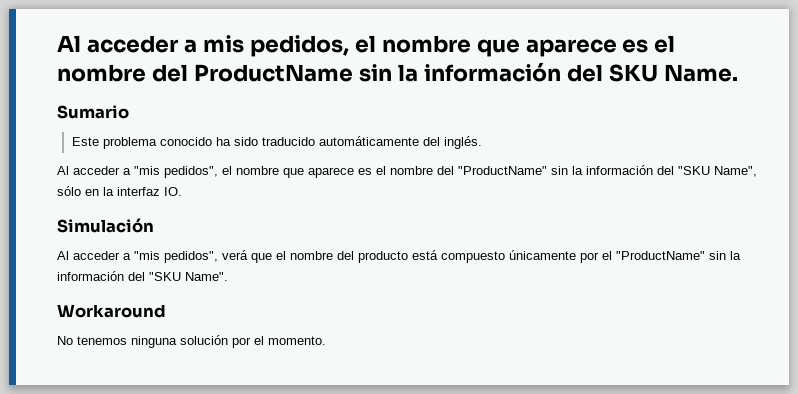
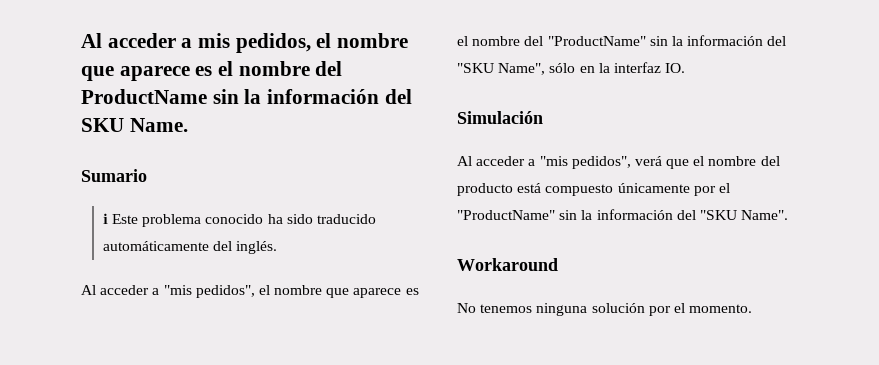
(129, 112) none -> [102,213,108,224] ℹ

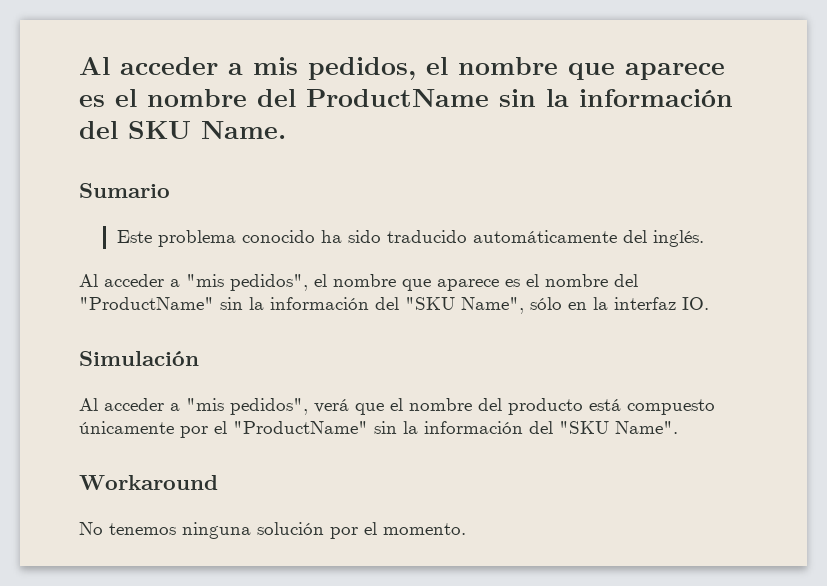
[102,213,108,224] ℹ -> (170, 190) none

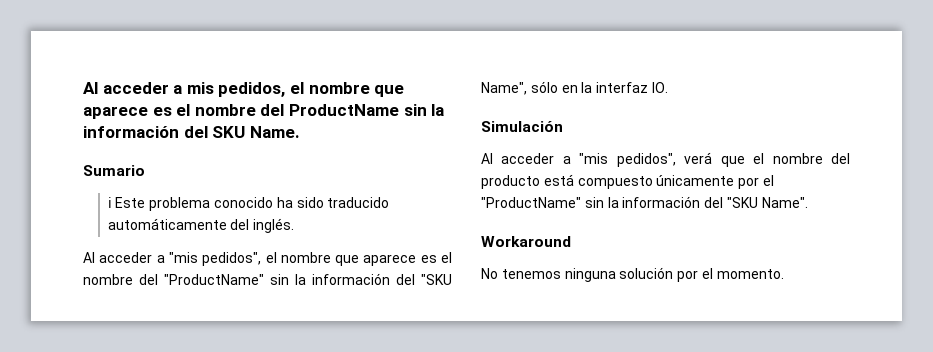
(170, 190) none -> [107,197,112,208] ℹ

